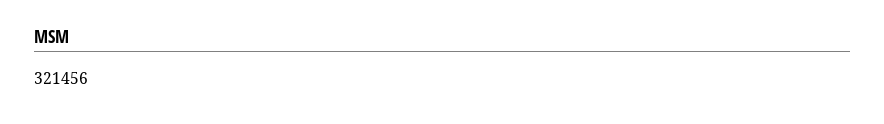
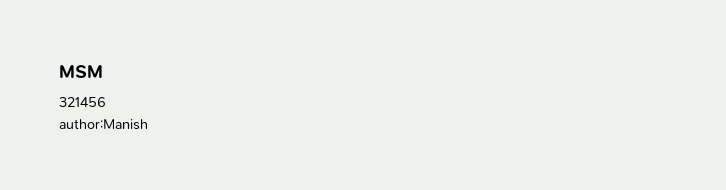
(88, 78) none -> [59,119,148,130] // author:Manish

